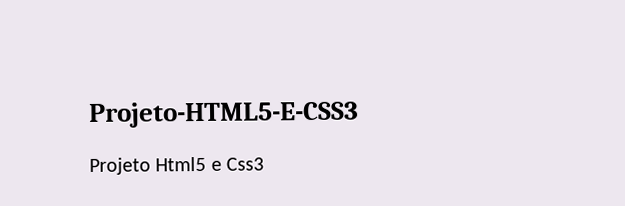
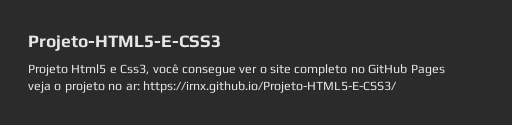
[226,157,265,171] Css3 -> [120,64,445,76] [28,81,397,93] Css3, você consegue ver o site completo no GitHub Pages // veja o projeto no ar: https://irnx.github.io/Projeto-HTML5-E-CSS3/

